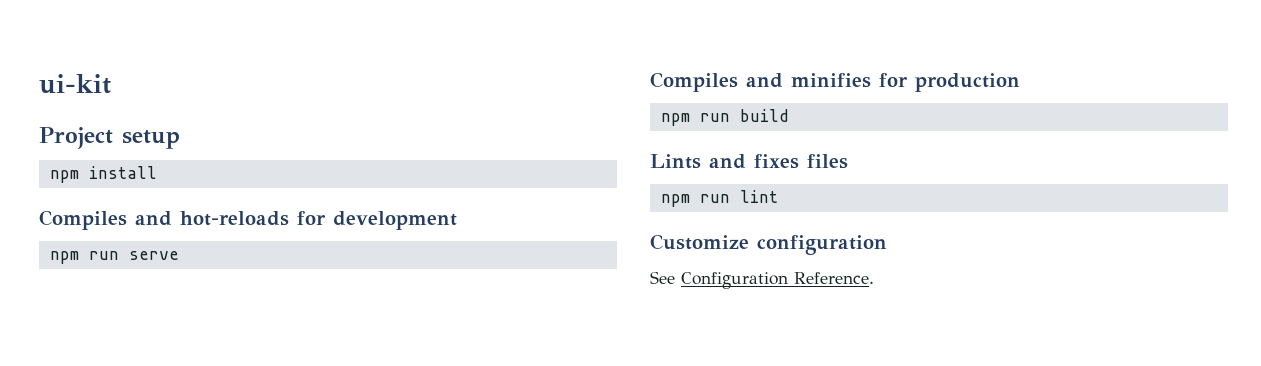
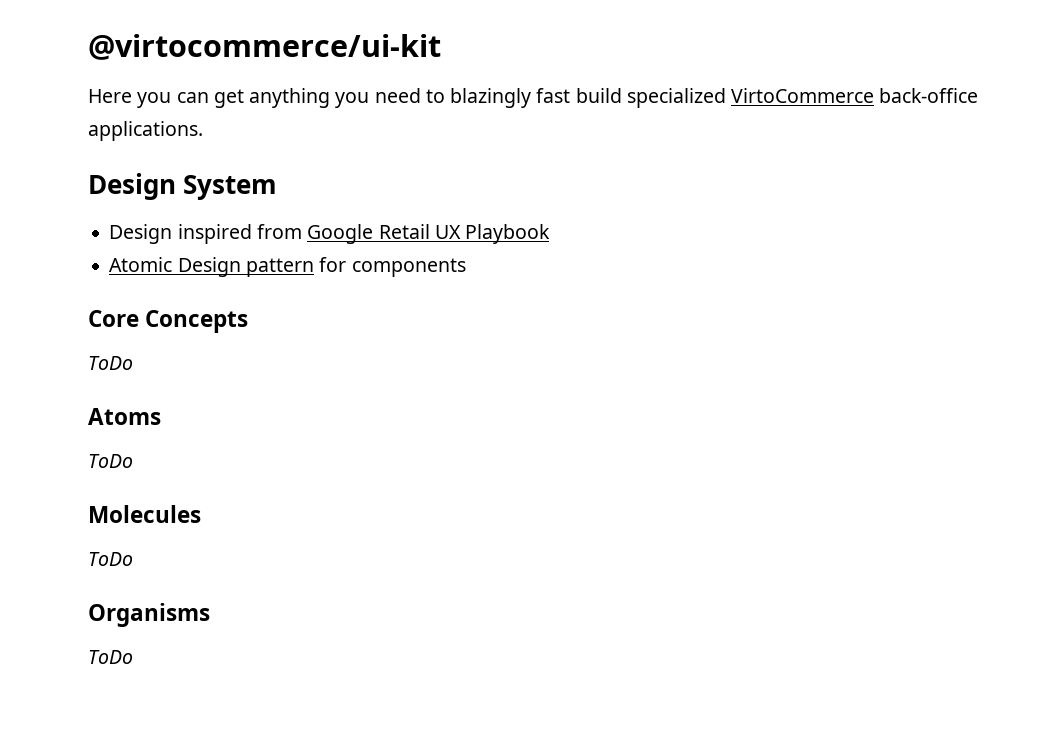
[39,74,111,94] [39,127,180,149] [49,166,157,183] [39,210,457,230] [49,251,179,264] [650,72,1020,92] [660,109,789,126] [650,154,848,169] [660,190,778,207] [650,234,887,255] [650,271,874,289] ui-kit // Project setup // npm install // Compiles and hot-reloads for development // npm run serve // Compiles and minifies for production // npm run build // Lints and fixes files // npm run lint // Customize configuration // See Configuration Reference. -> [88,34,441,60] [88,88,979,108] [88,121,203,141] [88,173,278,200] [109,224,551,244] [109,257,466,277] [88,310,249,333] [88,356,133,370] [88,408,161,425] [88,454,133,468] [88,505,201,523] [88,552,133,566] [88,603,210,627] [88,650,133,664] @virtocommerce/ui-kit // Here you can get anything you need to blazingly fast build specialized VirtoCommerce back-office applications. // Design System // Design inspired from Google Retail UX Playbook // Atomic Design pattern for components // Core Concepts // ToDo // Atoms // ToDo // Molecules // ToDo // Organisms // ToDo

